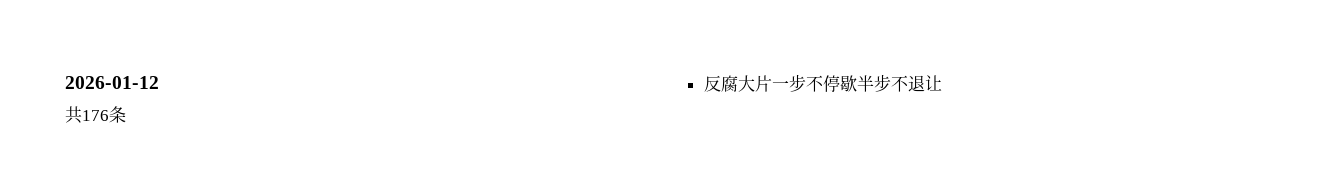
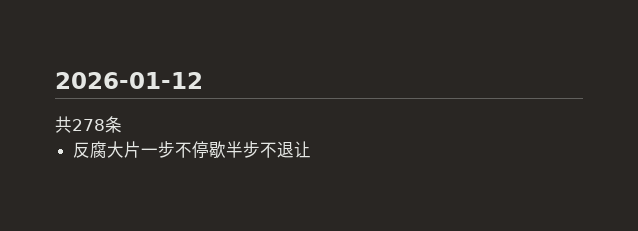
[82,110,109,121] 176 -> [72,119,105,131] 278

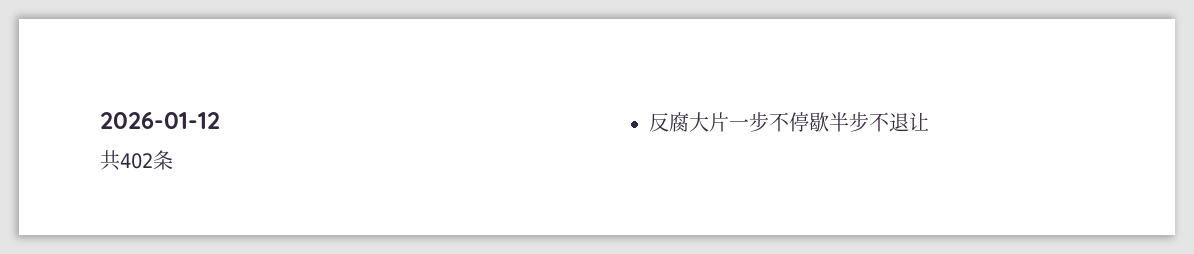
[72,119,105,131] 278 -> [120,153,153,169] 402

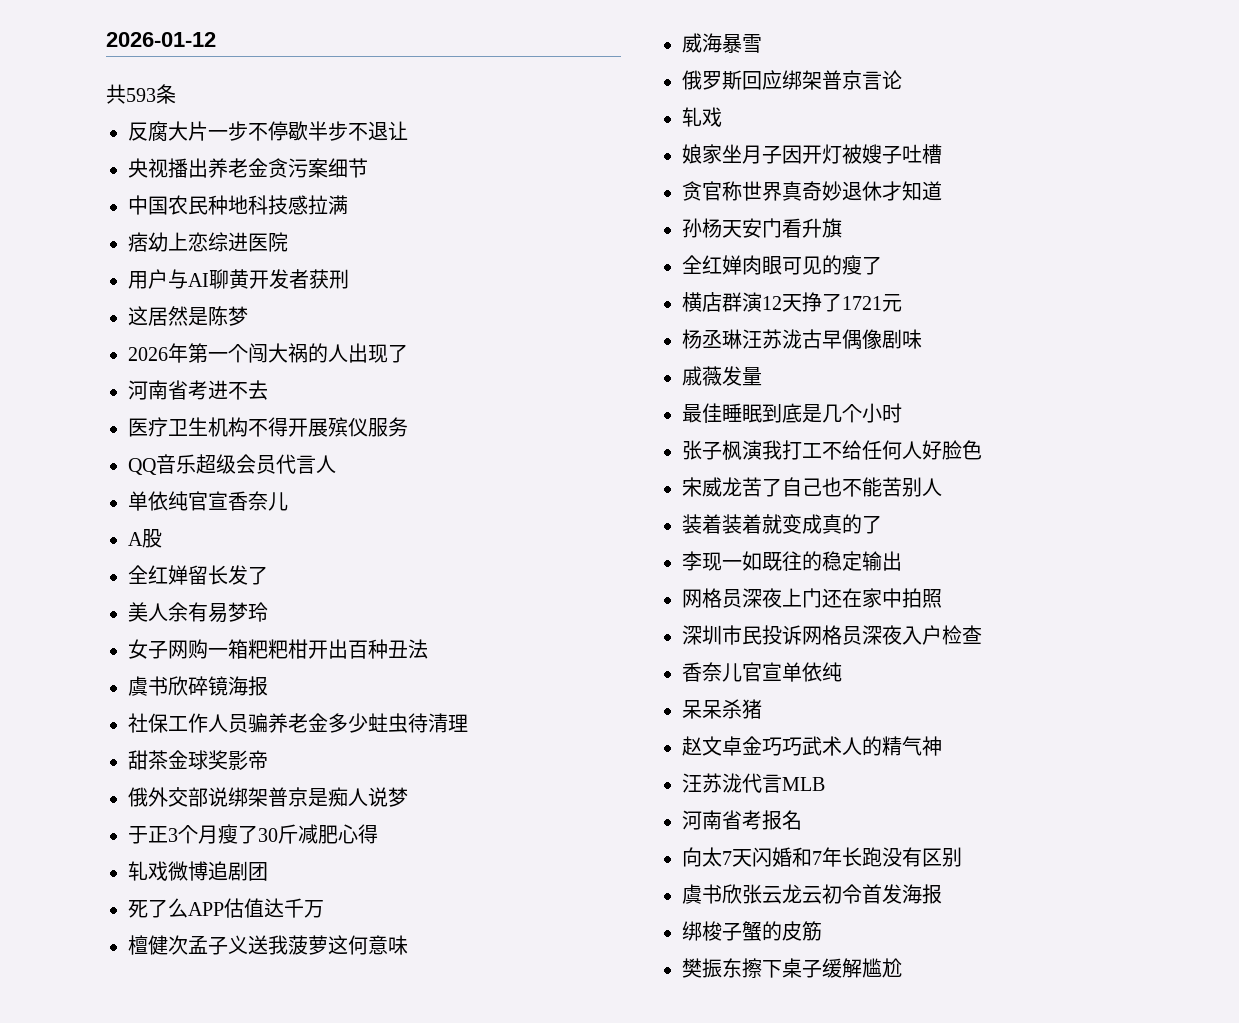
[120,153,153,169] 402 -> [126,88,156,102] 593
(929, 121) none -> [128,158,368,178] [128,195,348,215] [128,232,288,252] [128,269,349,289] [128,306,248,326] [128,343,408,363] [128,380,268,400] [128,417,408,437] [128,454,336,475] [128,491,288,511] [128,529,162,548] [128,565,268,585] [128,602,268,623] [128,639,428,659] [128,676,268,696] [128,713,468,733] [128,750,268,770] [128,787,408,807] [128,824,378,844] [128,861,268,881] [128,898,324,918] [128,935,408,955] [682,33,762,53] [682,70,902,90] [682,107,722,127] [682,144,942,164] [682,181,942,201] [682,218,842,238] [682,255,882,275] [682,292,902,312] [682,329,922,350] [682,366,762,386] [682,403,902,423] [682,440,982,460] [682,477,942,497] [682,514,882,534] [682,551,902,571] [682,588,942,608] [682,625,982,645] [682,662,842,682] [682,699,762,719] [682,736,942,756] [682,773,825,793] [682,810,802,830] [682,847,962,867] [682,884,942,904] [682,921,822,941] [682,958,902,978] // 央视播出养老金贪污案细节 // 中国农民种地科技感拉满 // 痞幼上恋综进医院 // 用户与AI聊黄开发者获刑 // 这居然是陈梦 // 2026年第一个闯大祸的人出现了 // 河南省考进不去 // 医疗卫生机构不得开展殡仪服务 // QQ音乐超级会员代言人 // 单依纯官宣香奈儿 // A股 // 全红婵留长发了 // 美人余有易梦玲 // 女子网购一箱粑粑柑开出百种丑法 // 虞书欣碎镜海报 // 社保工作人员骗养老金多少蛀虫待清理 // 甜茶金球奖影帝 // 俄外交部说绑架普京是痴人说梦 // 于正3个月瘦了30斤减肥心得 // 轧戏微博追剧团 // 死了么APP估值达千万 // 檀健次孟子义送我菠萝这何意味 // 威海暴雪 // 俄罗斯回应绑架普京言论 // 轧戏 // 娘家坐月子因开灯被嫂子吐槽 // 贪官称世界真奇妙退休才知道 // 孙杨天安门看升旗 // 全红婵肉眼可见的瘦了 // 横店群演12天挣了1721元 // 杨丞琳汪苏泷古早偶像剧味 // 戚薇发量 // 最佳睡眠到底是几个小时 // 张子枫演我打工不给任何人好脸色 // 宋威龙苦了自己也不能苦别人 // 装着装着就变成真的了 // 李现一如既往的稳定输出 // 网格员深夜上门还在家中拍照 // 深圳市民投诉网格员深夜入户检查 // 香奈儿官宣单依纯 // 呆呆杀猪 // 赵文卓金巧巧武术人的精气神 // 汪苏泷代言MLB // 河南省考报名 // 向太7天闪婚和7年长跑没有区别 // 虞书欣张云龙云初令首发海报 // 绑梭子蟹的皮筋 // 樊振东擦下桌子缓解尴尬

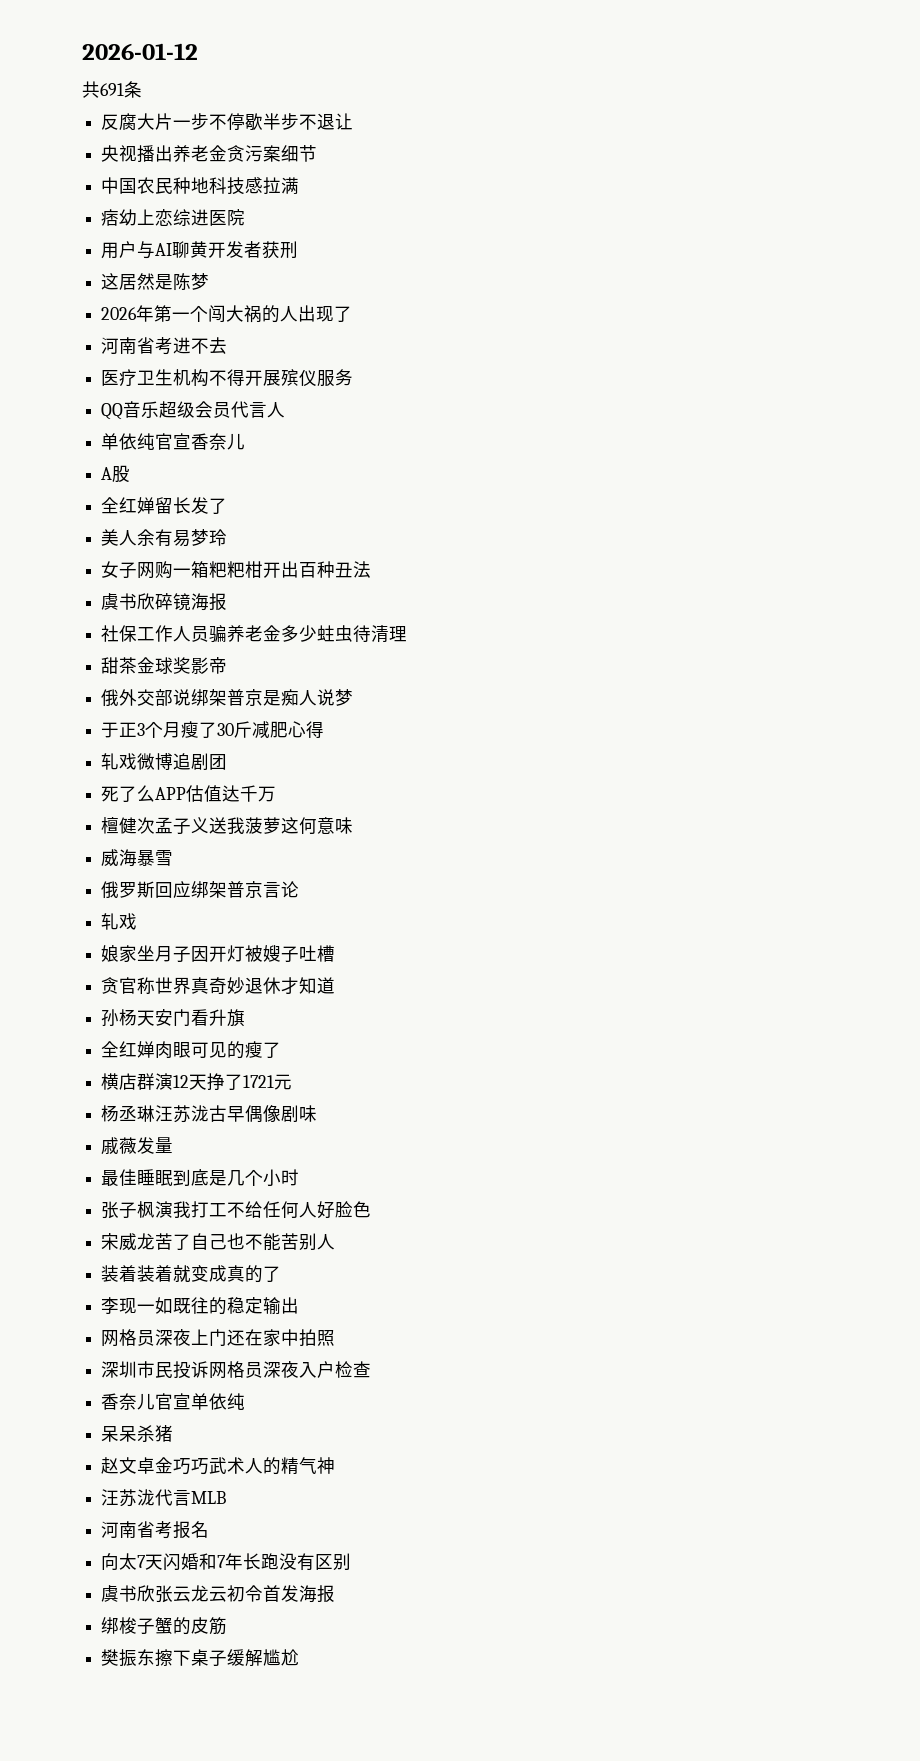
[126,88,156,102] 593 -> [100,83,124,96] 691

